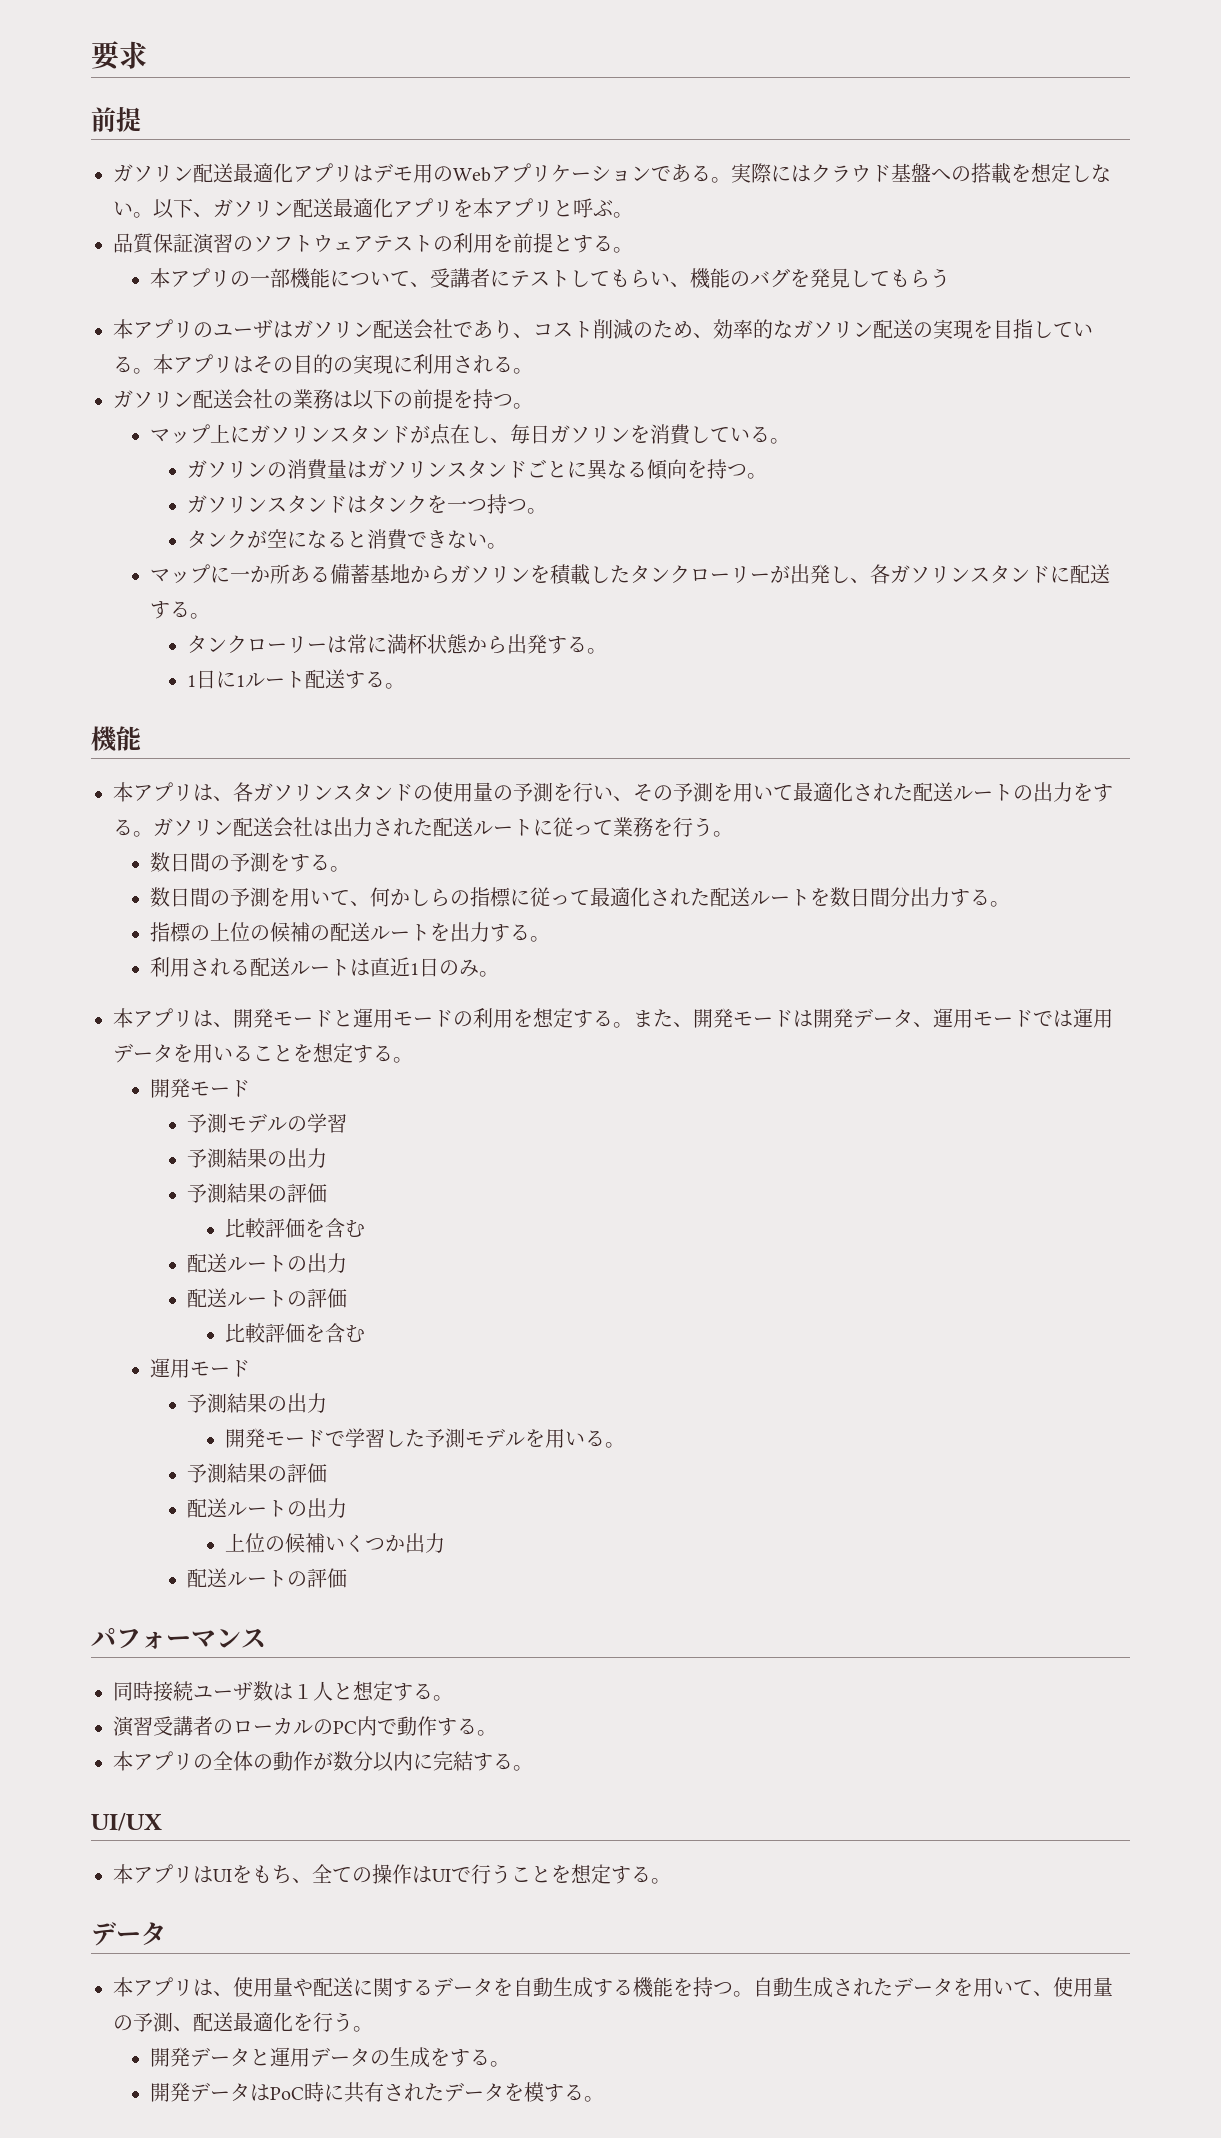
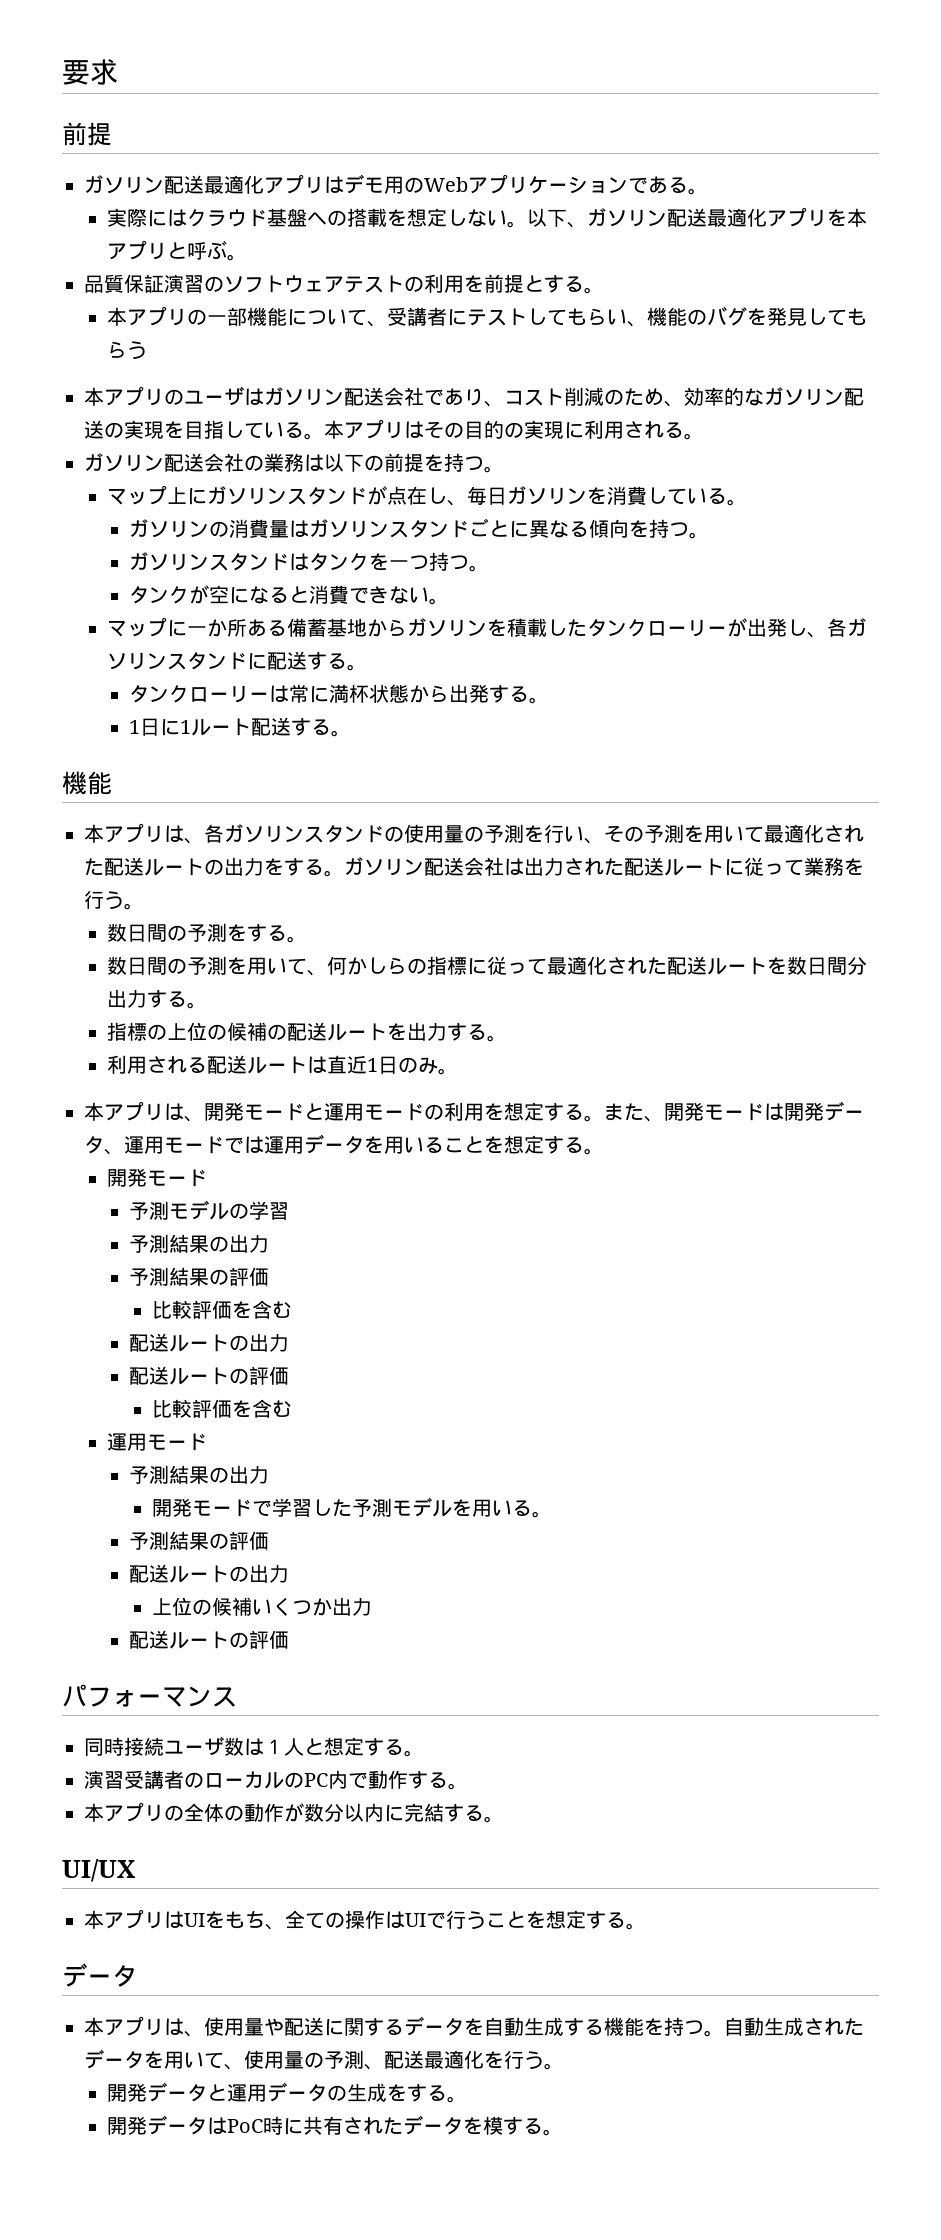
(731, 180) none -> (708, 191) //

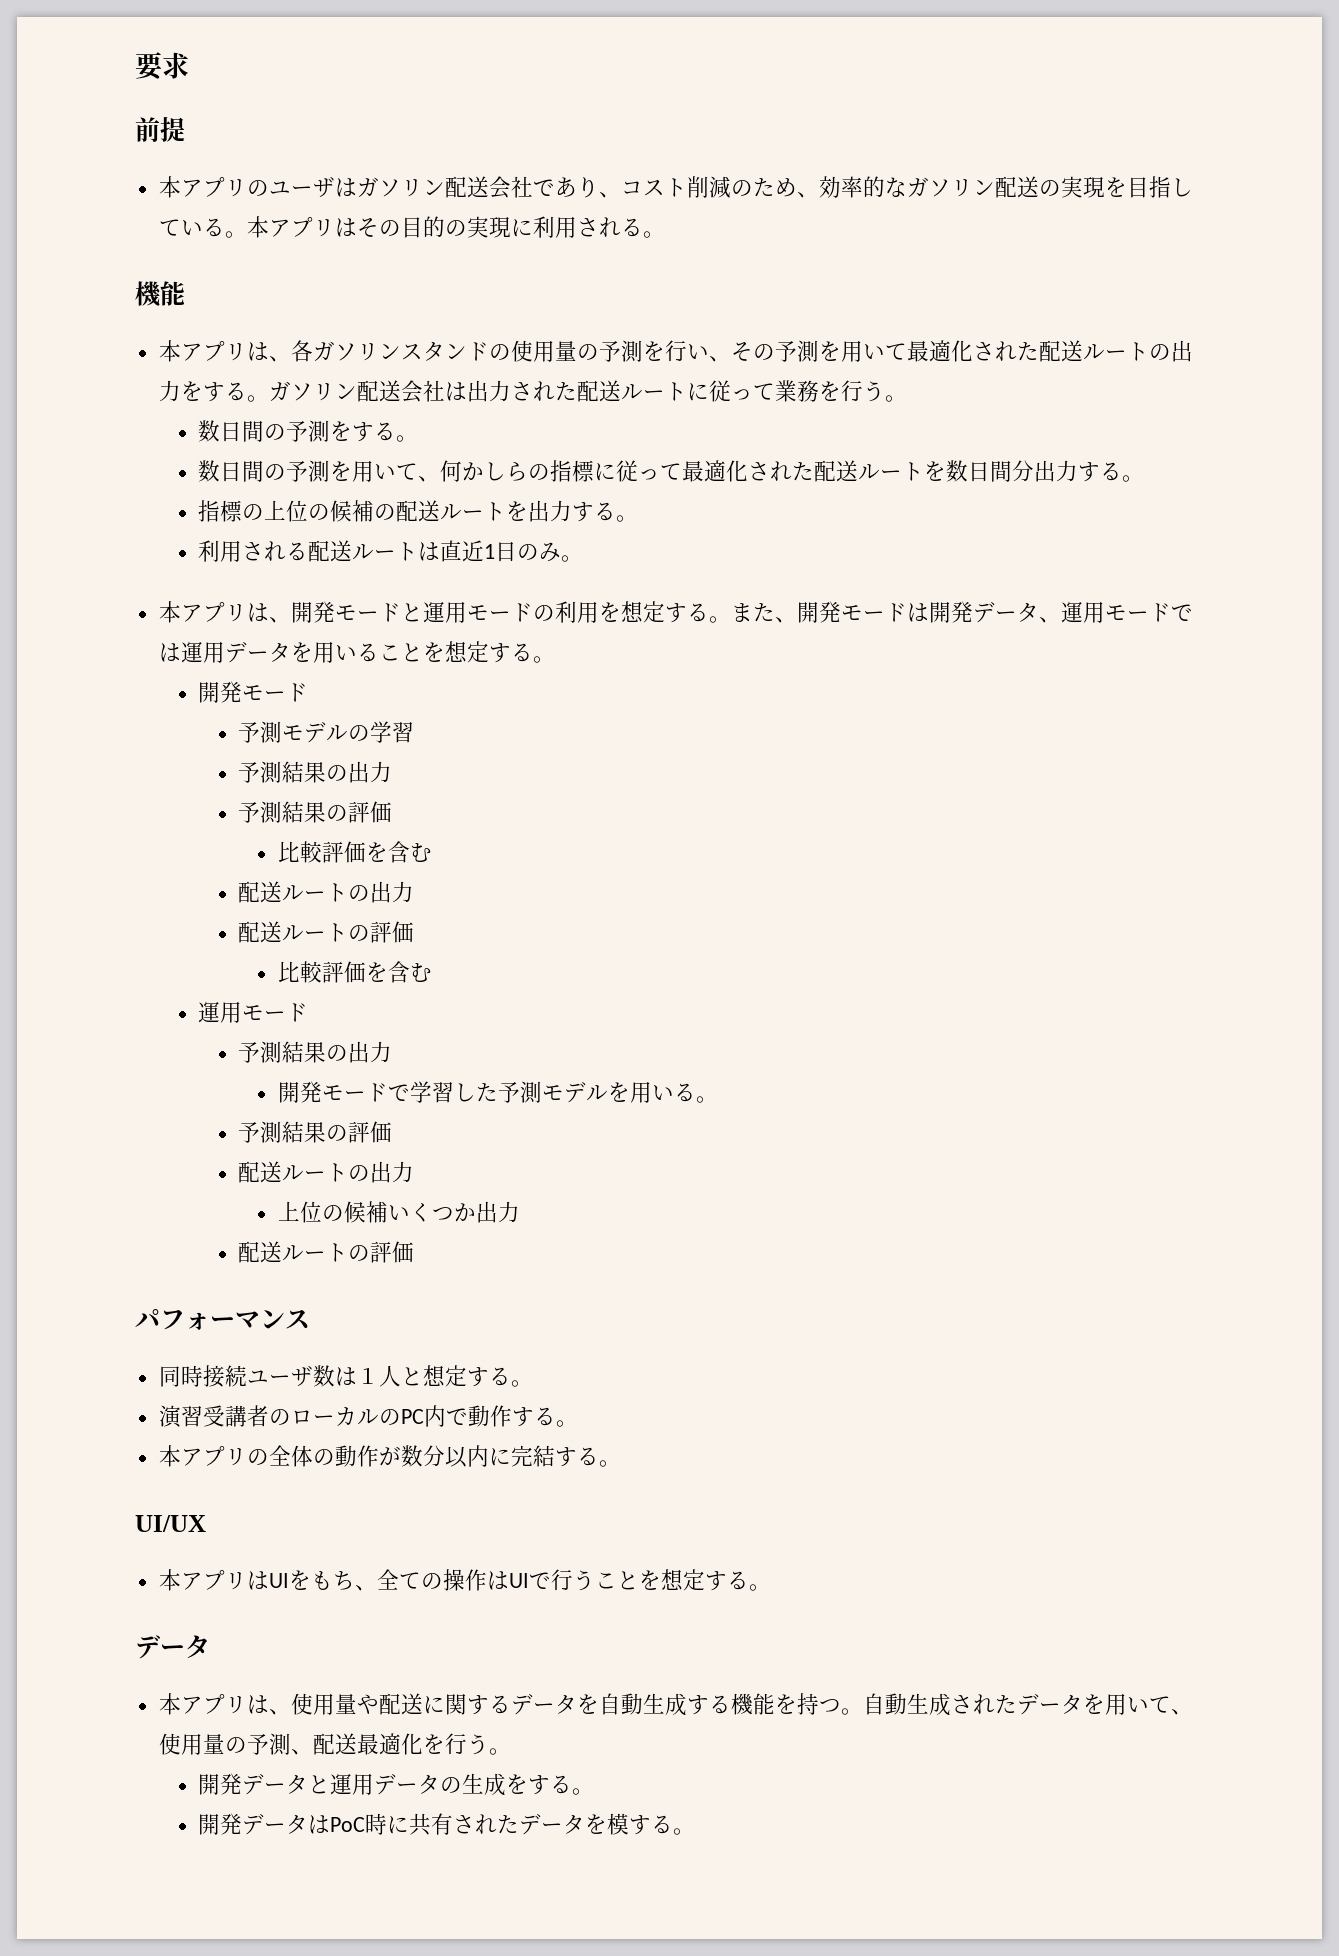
[84,174,708,195] [106,207,867,228] [106,240,247,261] [84,274,604,294] [106,306,867,327] [106,341,147,360] // ガソリン配送最適化アプリはデモ用のWebアプリケーションである。 // 実際にはクラウド基盤への搭載を想定しない。以下、ガソリン配送最適化アプリを本アプリと呼ぶ。 // 品質保証演習のソフトウェアテストの利用を前提とする。 // 本アプリの一部機能について、受講者にテストしてもらい、機能のバグを発見してもらう -> (185, 129) none
[84,453,504,473] [106,485,747,506] [129,518,710,539] [129,552,490,572] [129,585,450,605] [106,617,867,638] [106,651,367,671] [129,684,550,704] [129,717,352,737] // ガソリン配送会社の業務は以下の前提を持つ。 // マップ上にガソリンスタンドが点在し、毎日ガソリンを消費している。 // ガソリンの消費量はガソリンスタンドごとに異なる傾向を持つ。 // ガソリンスタンドはタンクを一つ持つ。 // タンクが空になると消費できない。 // マップに一か所ある備蓄基地からガソリンを積載したタンクローリーが出発し、各ガソリンスタンドに配送する。 // タンクローリーは常に満杯状態から出発する。 // 1日に1ルート配送する。 -> (665, 234) none

